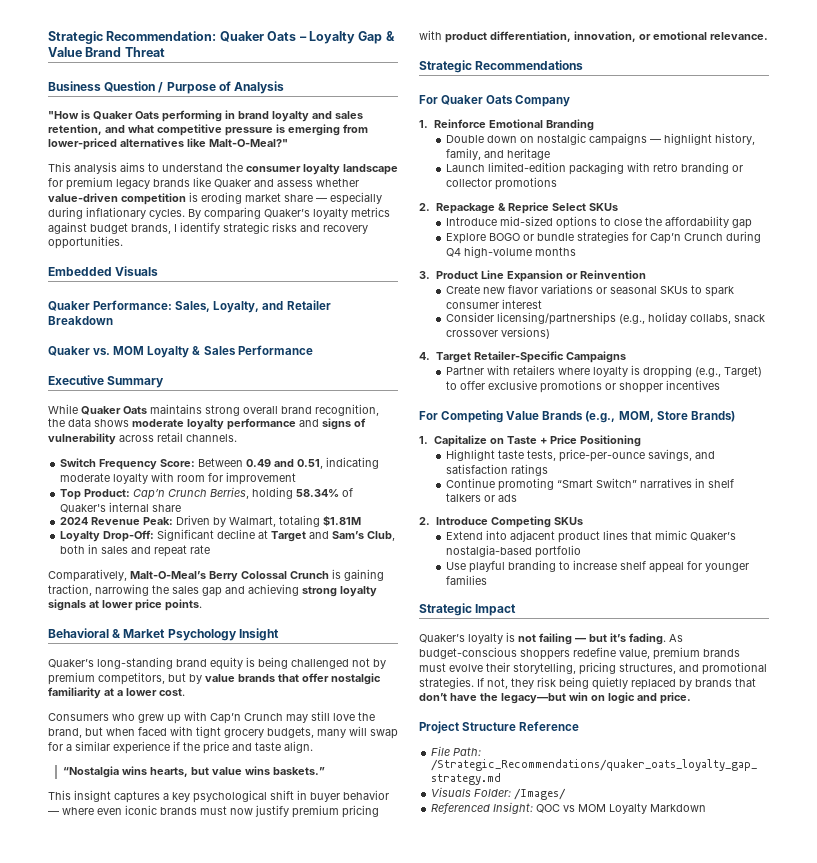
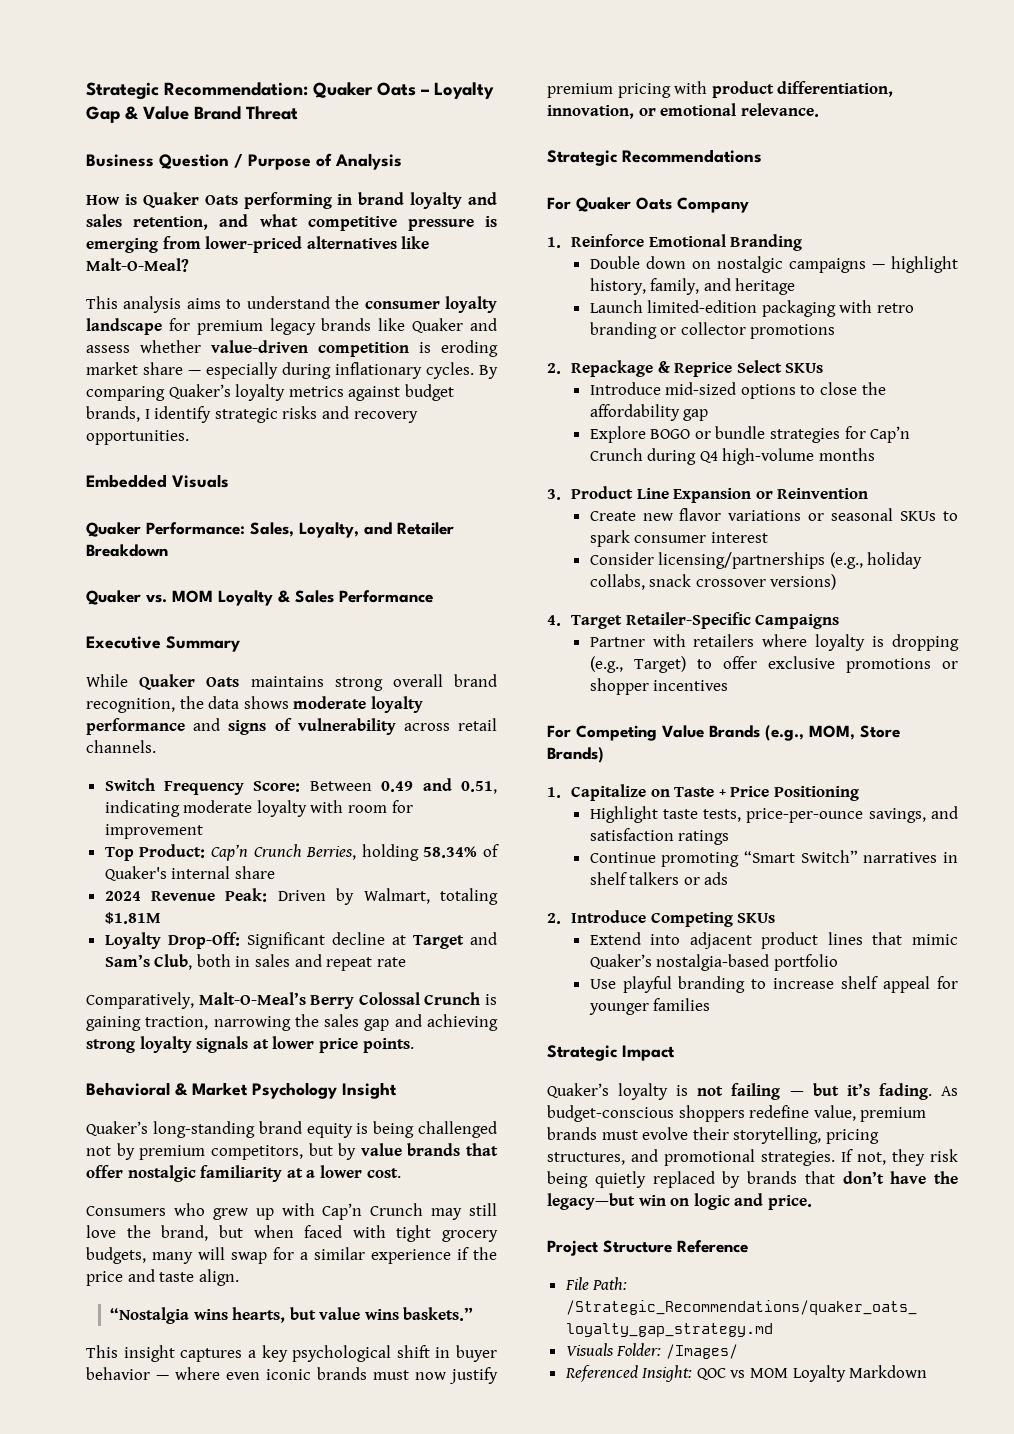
[48,111,79,119] "How -> [86,195,120,205] How
[209,139,288,147] Malt-O-Meal?" -> [86,258,189,272] Malt-O-Meal?

